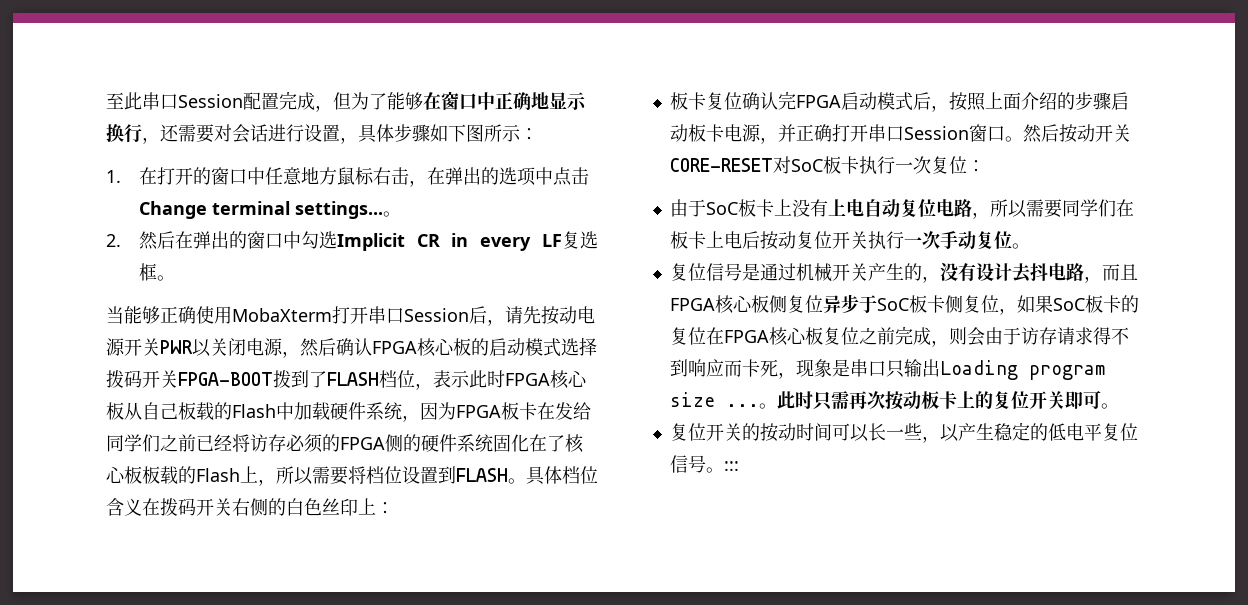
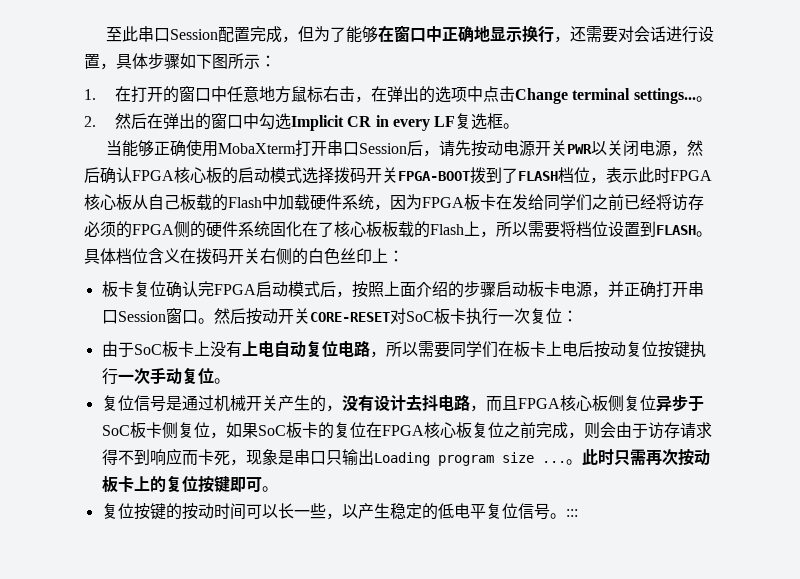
[831,231,868,249] 开关 -> [657,341,690,358] 按键
[1028,391,1065,410] 开关 -> [197,476,230,493] 按键
[705,423,742,441] 开关 -> [133,503,166,520] 按键

